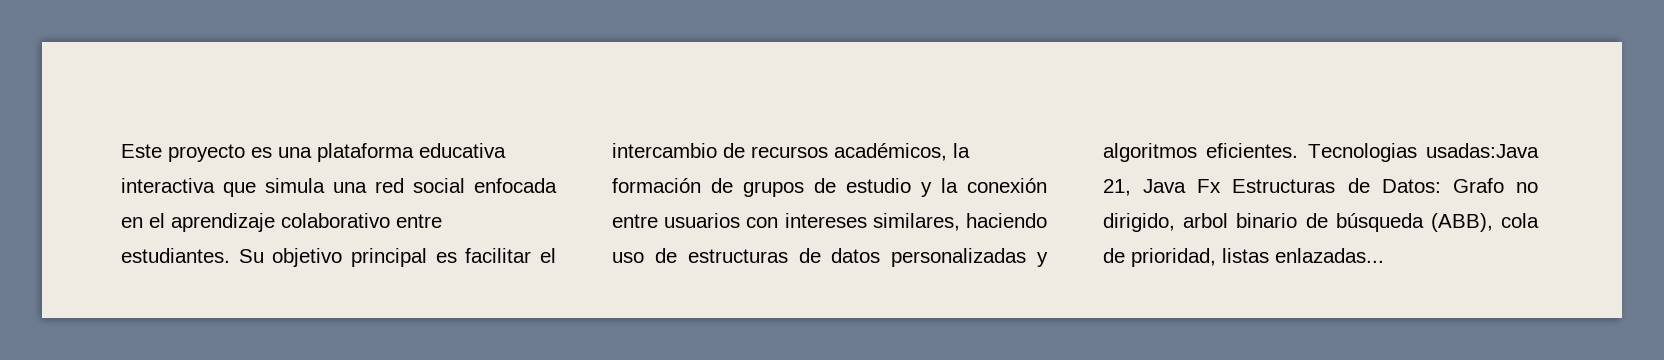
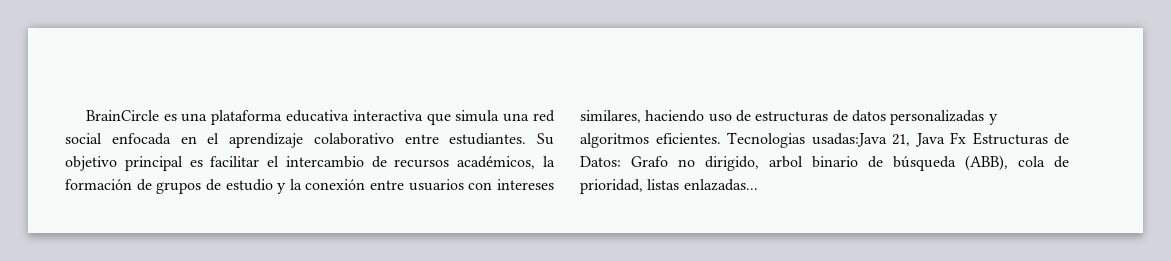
[121,144,245,162] Este proyecto -> [85,110,159,121] BrainCircle

